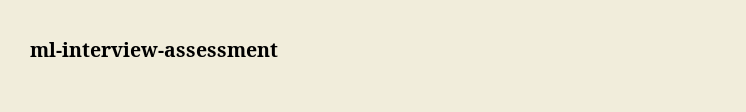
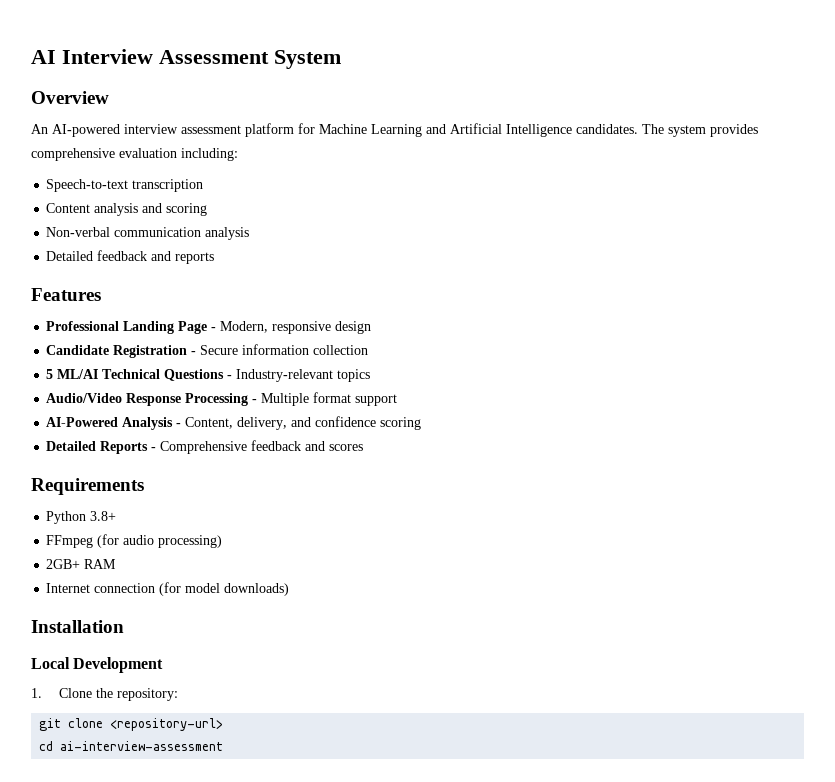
[30,42,278,57] ml-interview-assessment -> [31,49,341,69] [31,91,109,104] [31,123,758,137] [31,148,238,161] [46,179,204,192] [46,203,208,216] [46,227,250,240] [46,250,215,264] [31,288,101,301] [46,321,372,334] [46,344,369,358] [46,369,371,382] [46,392,398,406] [46,416,422,430] [46,440,364,454] [31,478,144,495] [46,511,117,524] [46,534,223,548] [46,559,117,569] [46,582,290,596] [31,620,124,633] [31,657,164,673] [31,688,178,701] [39,718,224,731] [39,741,224,751] AI Interview Assessment System // Overview // An AI-powered interview assessment platform for Machine Learning and Artificial Intelligence candidates. The system provides comprehensive evaluation including: // Speech-to-text transcription // Content analysis and scoring // Non-verbal communication analysis // Detailed feedback and reports // Features // Professional Landing Page - Modern, responsive design // Candidate Registration - Secure information collection // 5 ML/AI Technical Questions - Industry-relevant topics // Audio/Video Response Processing - Multiple format support // AI-Powered Analysis - Content, delivery, and confidence scoring // Detailed Reports - Comprehensive feedback and scores // Requirements // Python 3.8+ // FFmpeg (for audio processing) // 2GB+ RAM // Internet connection (for model downloads) // Installation // Local Development // 1. Clone the repository: // git clone <repository-url> // cd ai-interview-assessment

